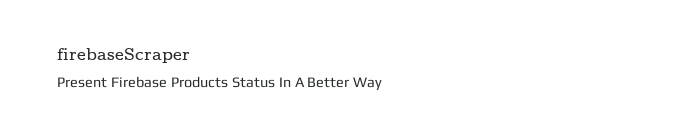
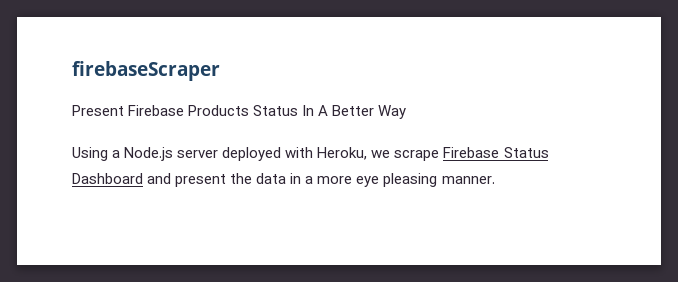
(383, 84) none -> [72,147,549,161] [72,173,495,187] // Using a Node.js server deployed with Heroku, we scrape Firebase Status Dashboard and present the data in a more eye pleasing manner.

